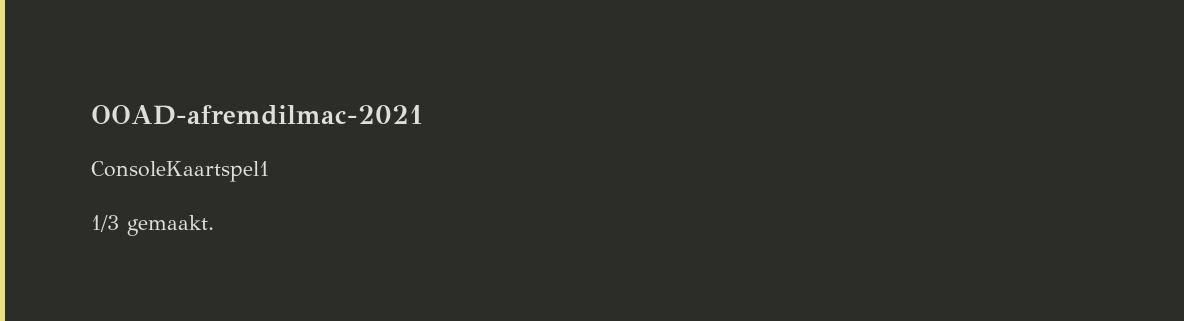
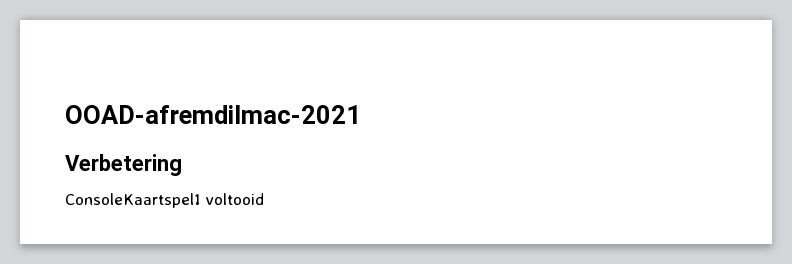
(423, 115) none -> [65,154,182,176] // Verbetering
[91,215,214,236] // 1/3 gemaakt. -> [206,193,264,205] voltooid

